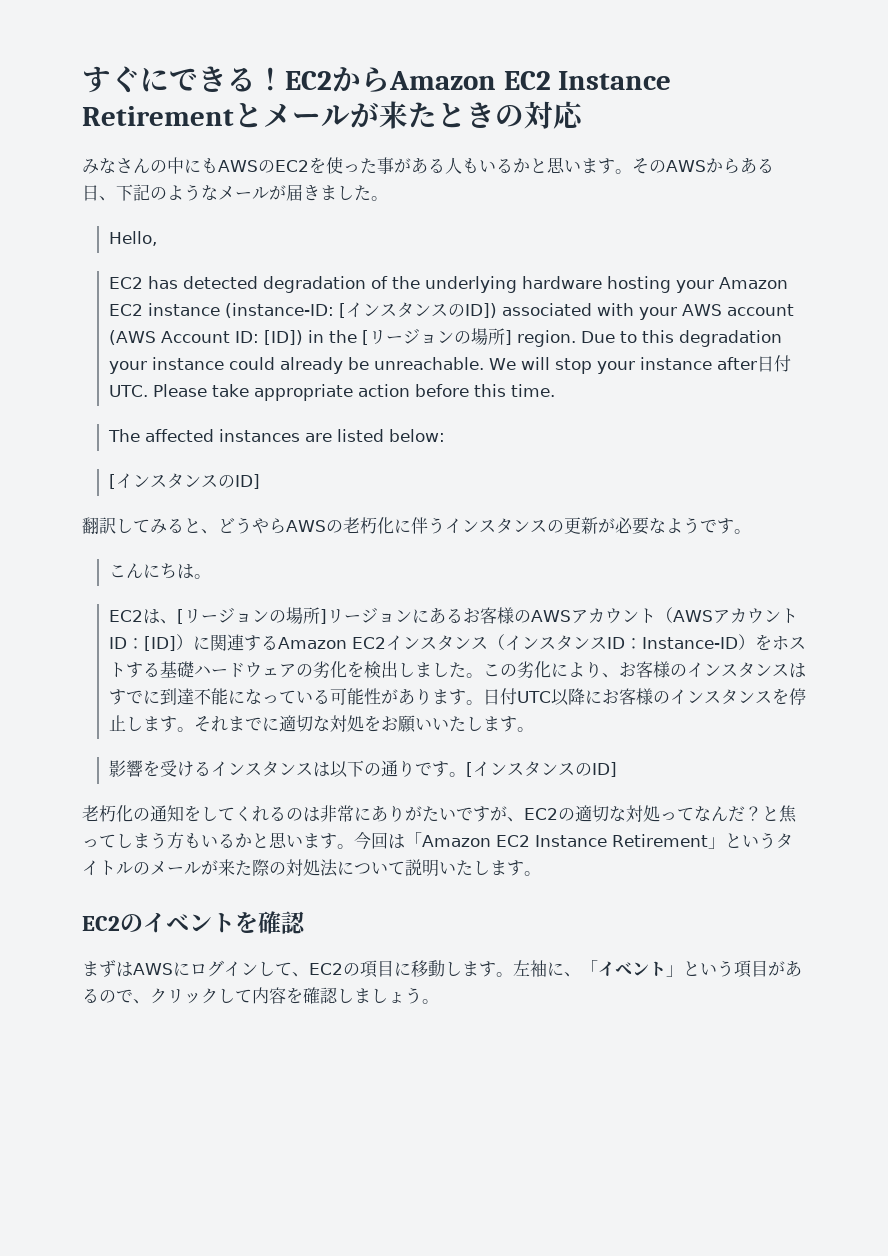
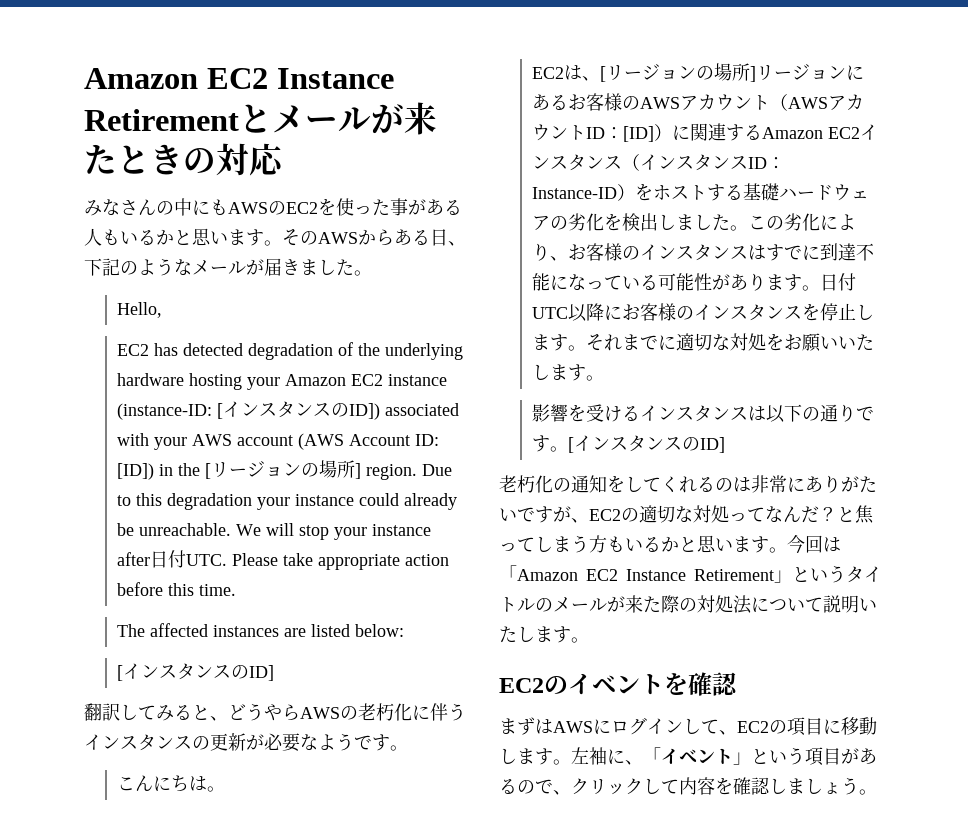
[82,66,390,93] すぐにできる！EC2から -> (84, 78) none

